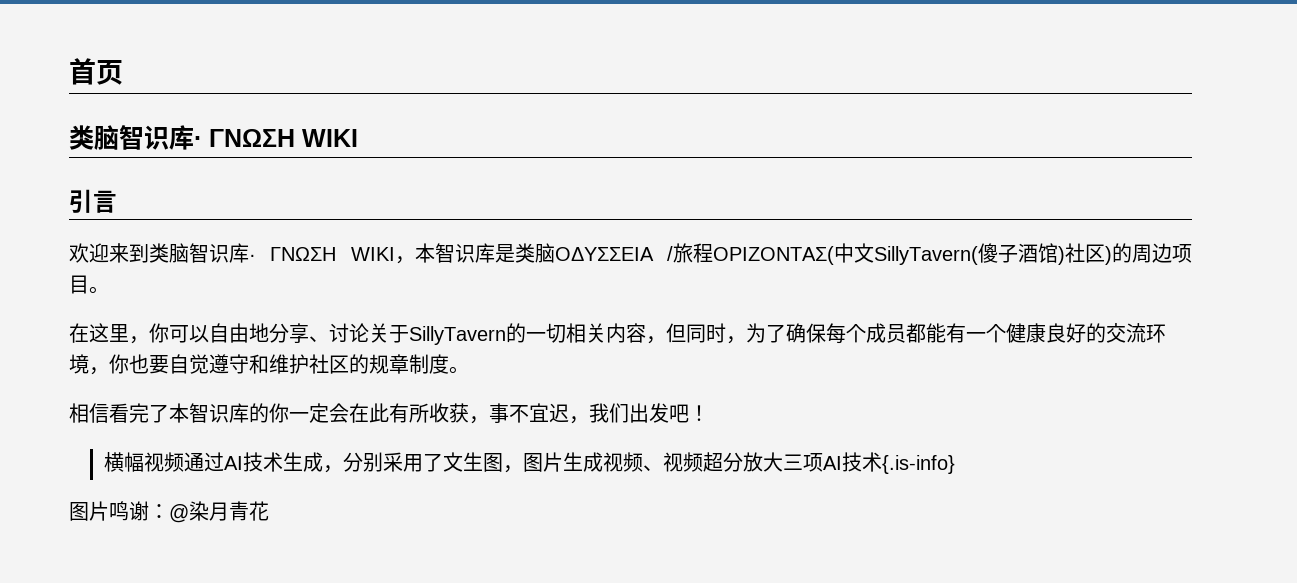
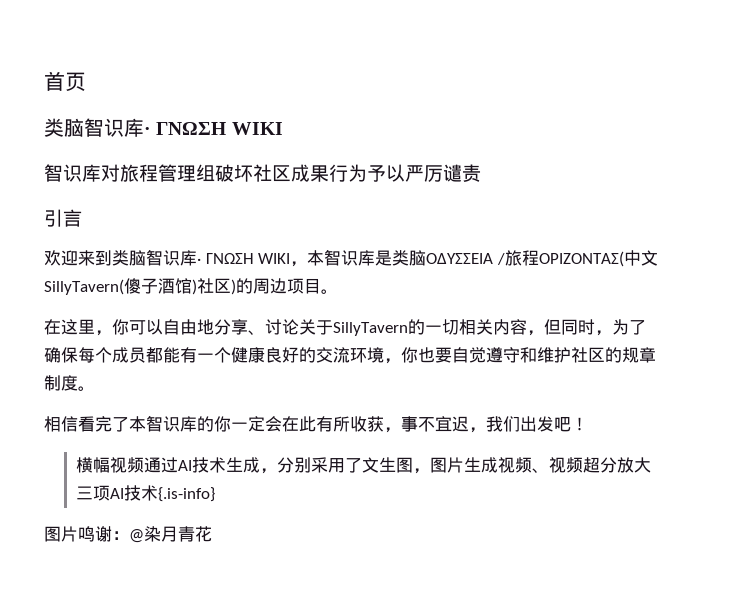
(358, 138) none -> [44,164,481,182] // 智识库对旅程管理组破坏社区成果行为予以严厉谴责

